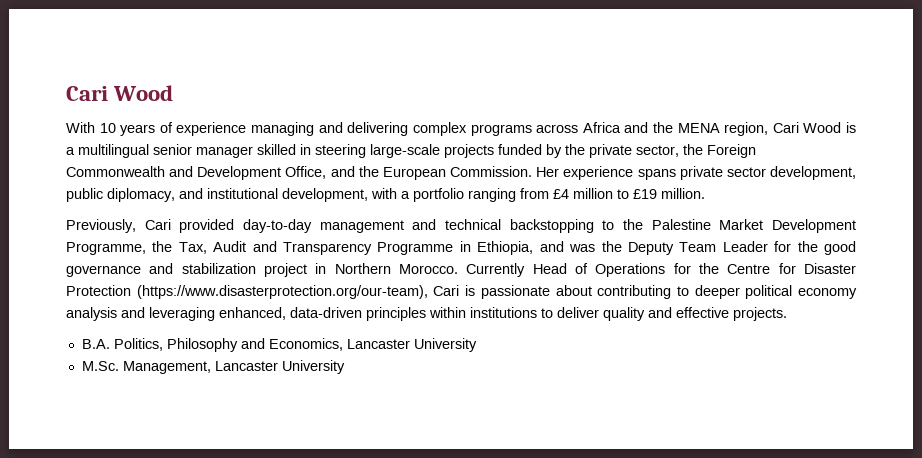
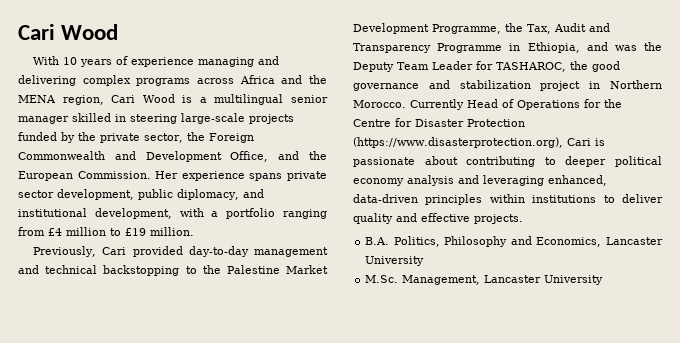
(792, 246) none -> [496,62,566,72] TASHAROC,
[136,285,428,299] (https://www.disasterprotection.org/our-team), -> [353,137,563,148] (https://www.disasterprotection.org),

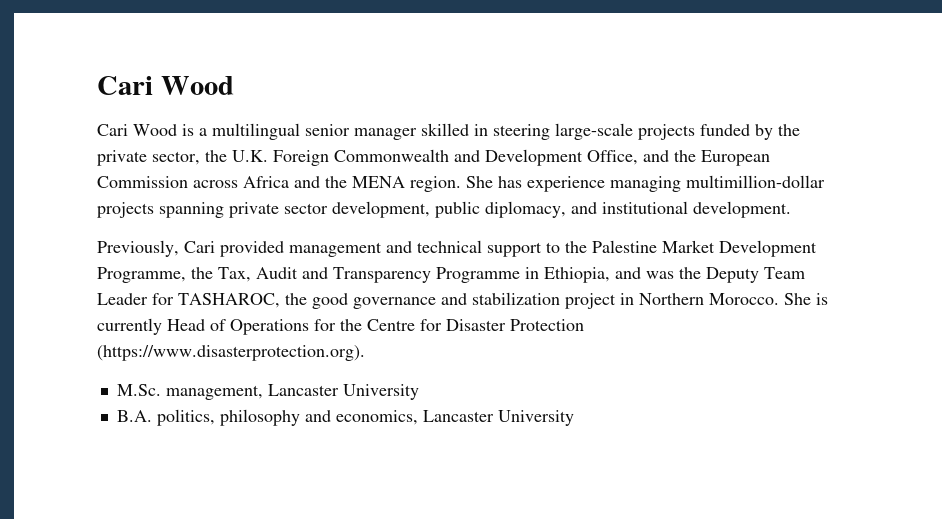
[33,56,280,67] [18,75,327,86] [18,95,104,105] With 10 years of experience managing and delivering complex programs across Africa and the MENA region, -> (234, 85) none
(205, 136) none -> [232,150,268,162] U.K.
[77,171,283,181] Commission. Her experience spans -> [97,175,825,192] [97,202,224,218] Commission across Africa and the MENA region. She has experience managing multimillion-dollar projects spanning
[94,208,328,219] [18,227,194,236] development, with a portfolio ranging from £4 million to £19 million. -> [693,201,791,218] development.
[188,246,249,257] day-to-day -> (284, 249) none
[103,265,180,276] backstopping -> [487,242,542,257] support
[410,99,464,110] Currently -> [784,293,828,305] [97,318,162,335] She is currently
[353,137,605,148] [353,156,662,167] [353,175,607,186] [353,194,663,205] [353,213,523,224] [365,236,663,247] [365,256,425,266] [365,275,481,285] (https://www.disasterprotection.org), Cari is passionate about contributing to deeper political economy analysis and leveraging enhanced, data-driven principles within institutions to deliver quality and effective projects. // B.A. Politics, Philosophy and Economics, Lancaster University // M.Sc. Management, -> [97,345,365,361] [116,384,419,400] [116,409,418,426] (https://www.disasterprotection.org). // M.Sc. management, Lancaster University // B.A. politics, philosophy and economics,

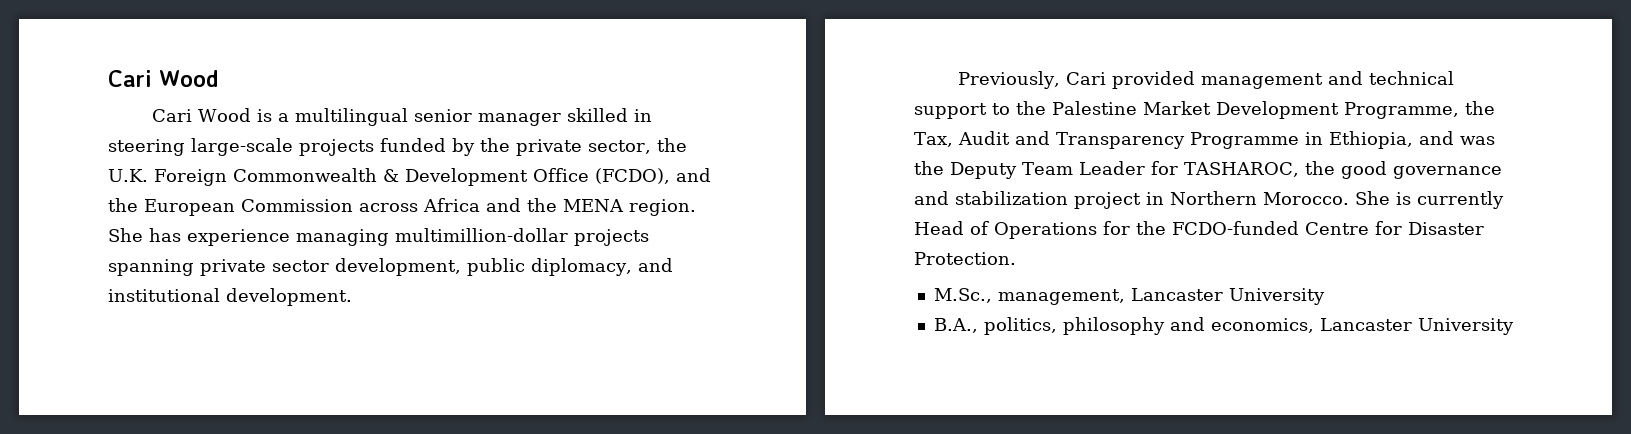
[454,149,638,166] and Development Office, -> [382,168,670,186] & Development Office (FCDO),
(362, 325) none -> [1172,221,1299,235] FCDO-funded
[510,319,584,331] [97,345,365,361] [116,384,161,396] Protection (https://www.disasterprotection.org). // M.Sc. -> [914,252,1016,265] [933,288,992,303] Protection. // M.Sc.,
[116,410,152,422] B.A. -> [933,318,978,333] B.A.,

